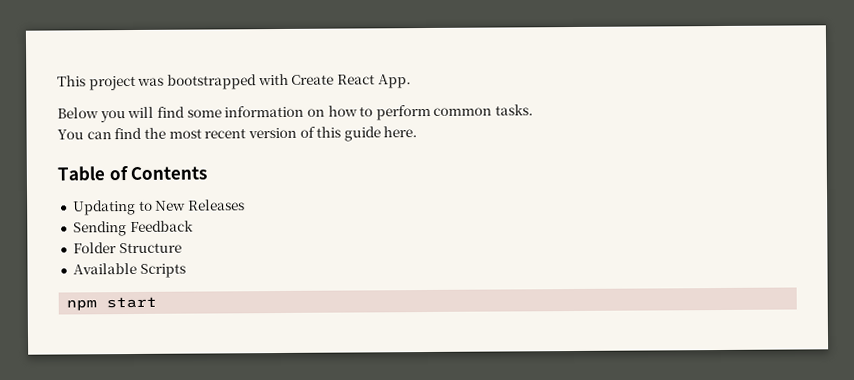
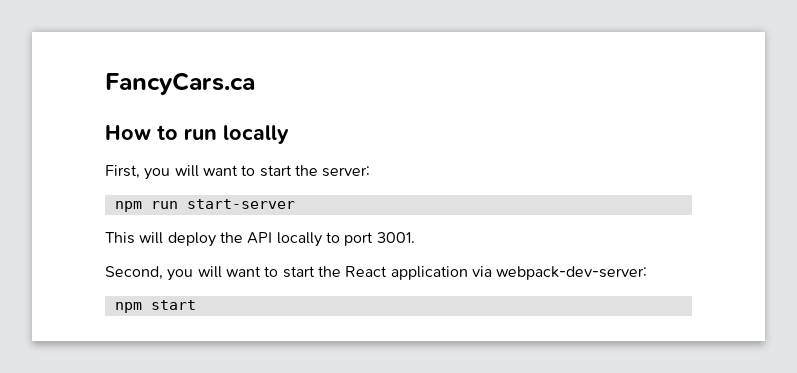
[57,73,411,91] [57,104,534,123] [57,126,418,142] [57,166,208,181] [72,199,245,216] [72,220,194,237] [72,242,182,254] [72,262,186,278] This project was bootstrapped with Create React App. // Below you will find some information on how to perform common tasks. // You can find the most recent version of this guide here. // Table of Contents // Updating to New Releases // Sending Feedback // Folder Structure // Available Scripts -> [105,72,255,95] [105,125,289,144] [105,165,371,180] [114,199,295,212] [105,232,415,247] [105,266,648,281] FancyCars.ca // How to run locally // First, you will want to start the server: // npm run start-server // This will deploy the API locally to port 3001. // Second, you will want to start the React application via webpack-dev-server:

